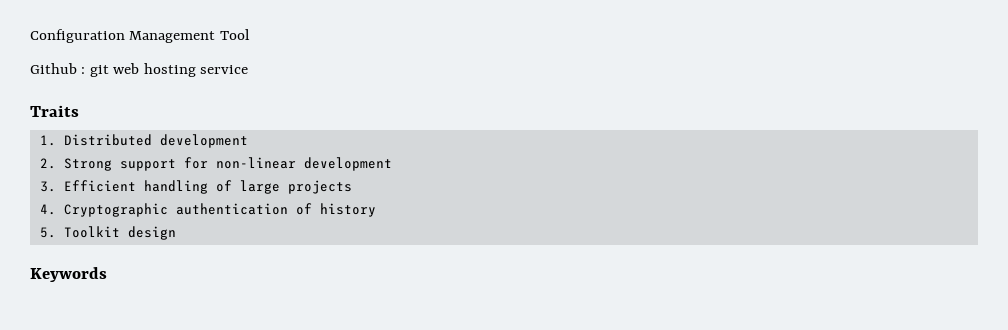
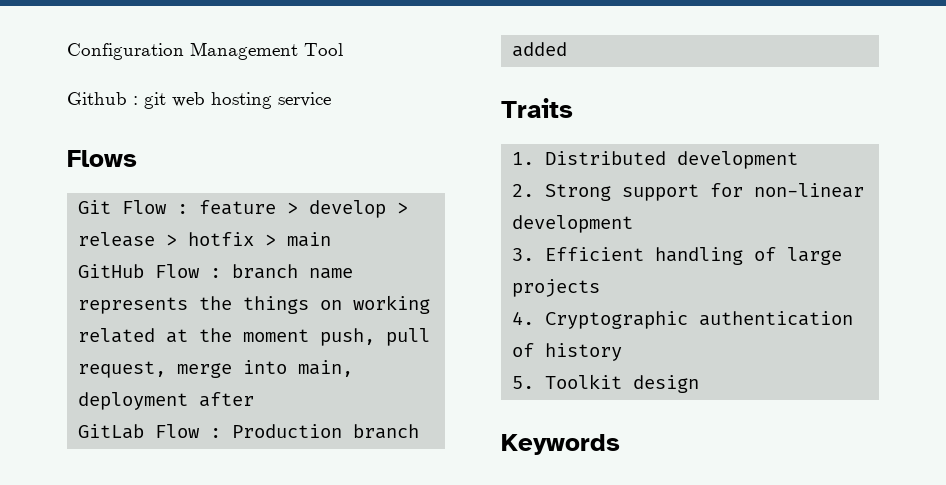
(249, 69) none -> [67,150,137,167] [78,200,409,218] [78,232,332,247] [78,264,354,279] [78,295,431,314] [78,328,431,346] [78,360,354,378] [78,392,255,410] [78,424,420,439] [512,42,568,57] // Flows // Git Flow : feature > develop > release > hotfix > main // GitHub Flow : branch name represents the things on working related at the moment push, pull request, merge into main, deployment after // GitLab Flow : Production branch added

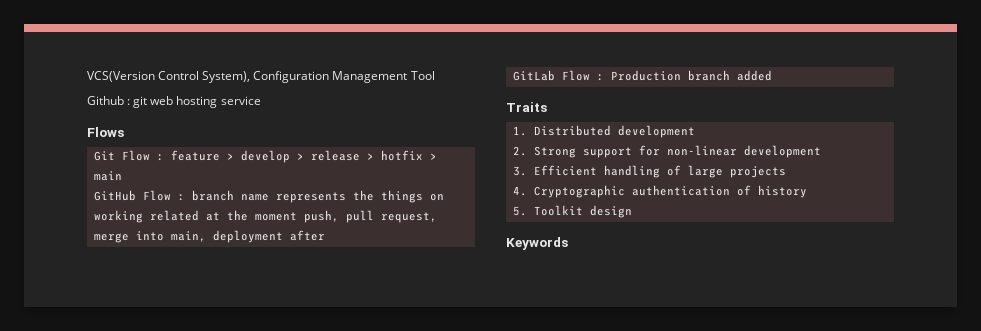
(67, 51) none -> [87,71,251,83] VCS(Version Control System),

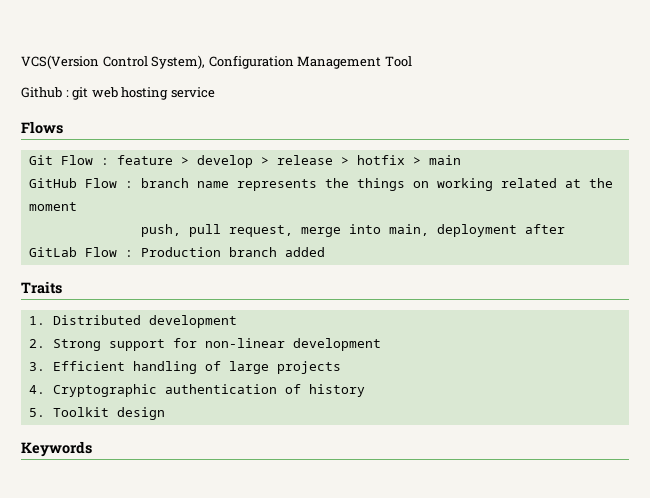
(297, 216) none -> (77, 206) //

